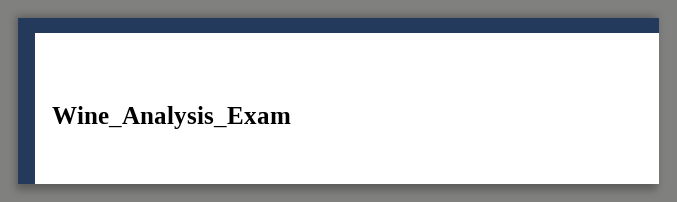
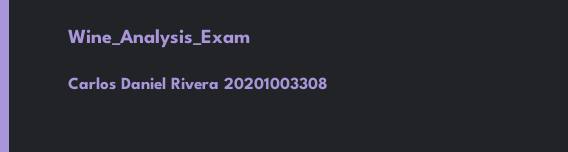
(291, 117) none -> [68,77,328,90] // Carlos Daniel Rivera 20201003308

